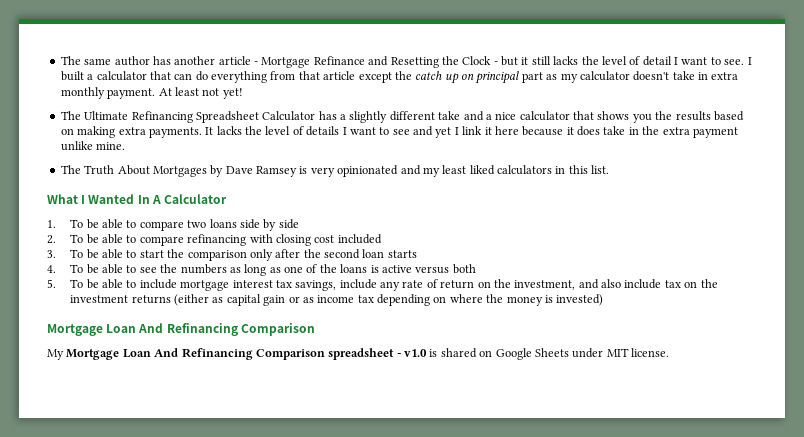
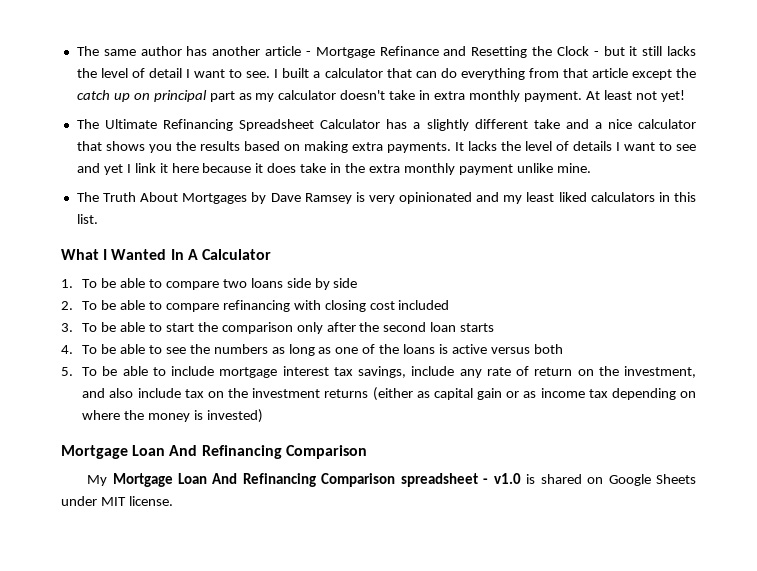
(690, 131) none -> [403,163,455,175] monthly

